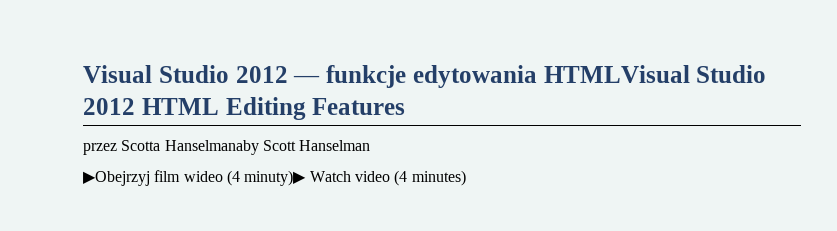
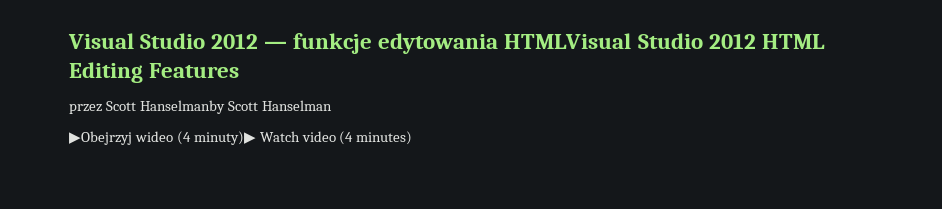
[121,140,259,155] Scotta Hanselmanaby -> [105,100,225,114] Scott Hanselmanby
[154,170,181,182] film -> (132, 138) none

